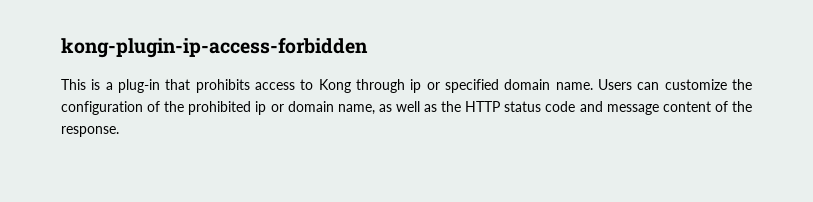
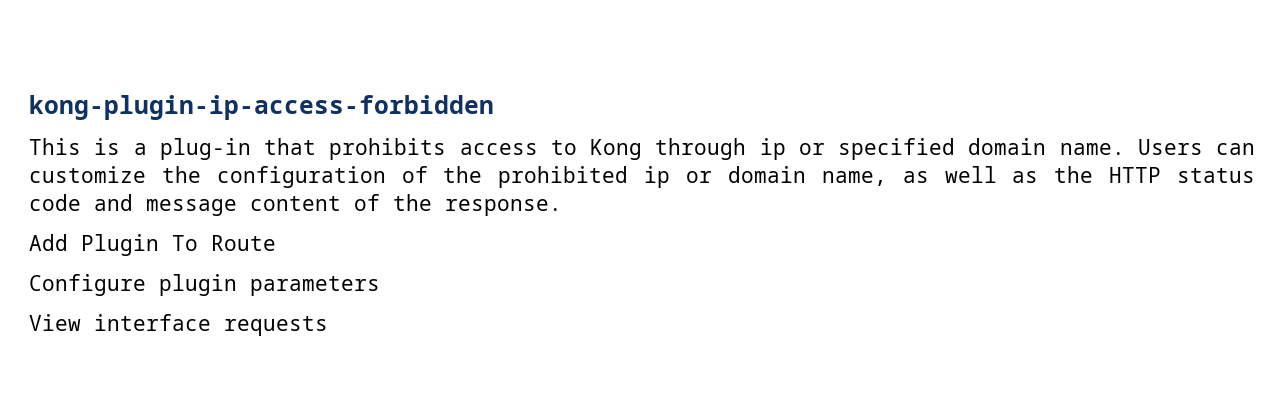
(119, 131) none -> [29,234,276,256] [29,274,380,296] [29,314,328,336] // Add Plugin To Route // Configure plugin parameters // View interface requests

